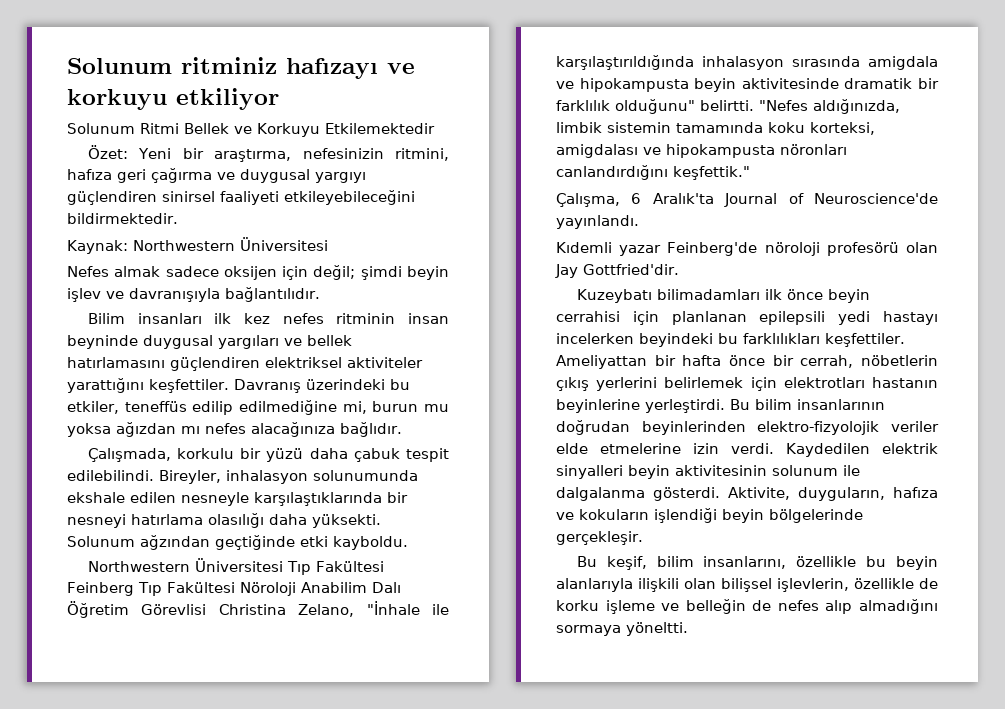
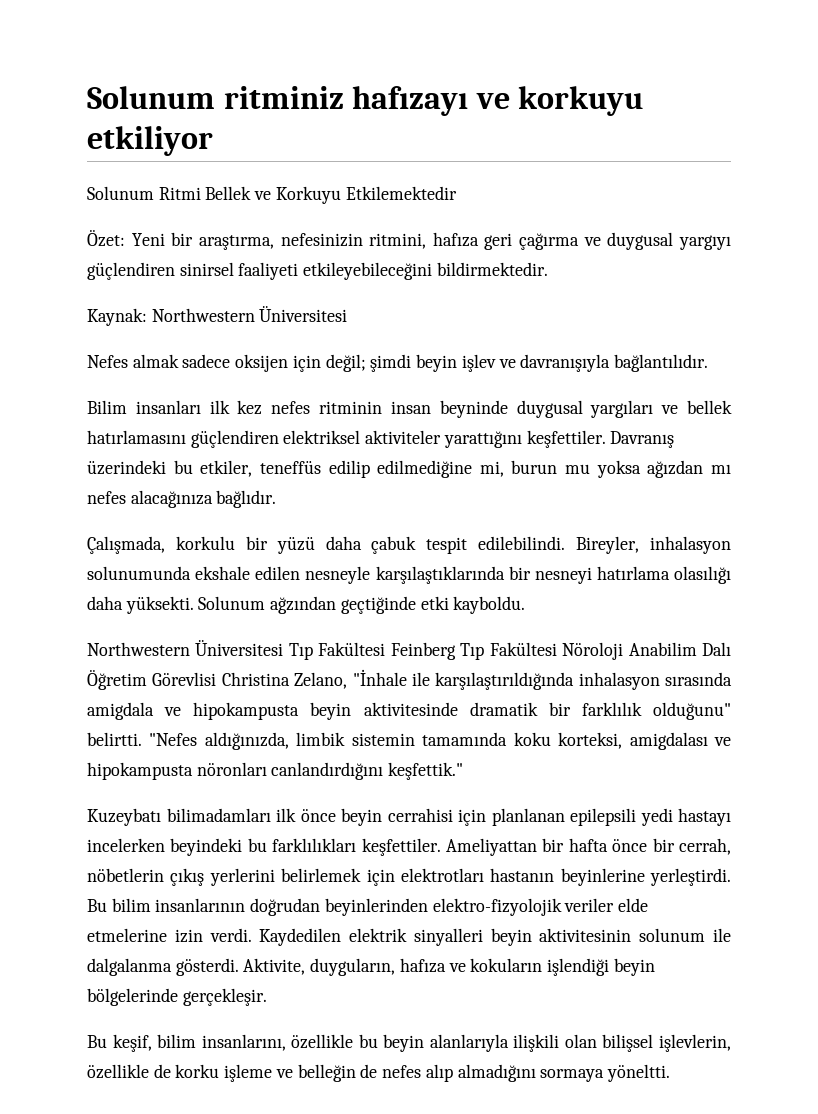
[556,193,938,207] [556,215,639,229] [556,242,938,256] [555,264,679,278] // Çalışma, 6 Aralık'ta Journal of Neuroscience'de yayınlandı. // Kıdemli yazar Feinberg'de nöroloji profesörü olan Jay Gottfried'dir. -> (464, 771) none

